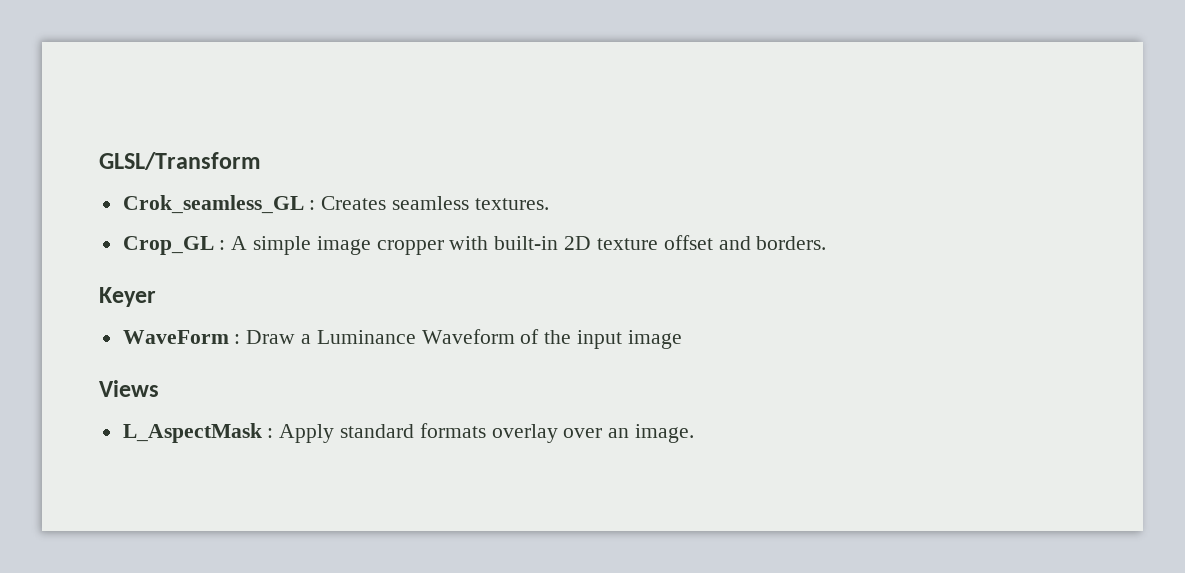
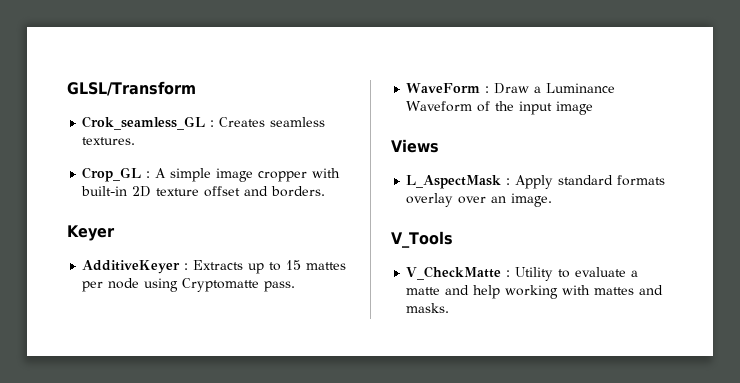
(156, 297) none -> [82,260,347,274] [82,278,296,292] // AdditiveKeyer : Extracts up to 15 mattes per node using Cryptomatte pass.
(695, 433) none -> [391,231,453,248] [406,266,639,281] [406,285,664,299] [406,303,450,313] // V_Tools // V_CheckMatte : Utility to evaluate a matte and help working with mattes and masks.

